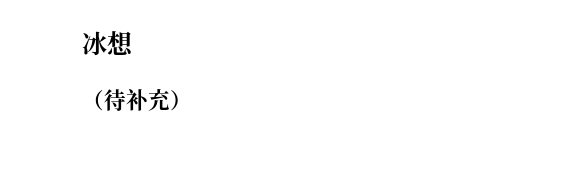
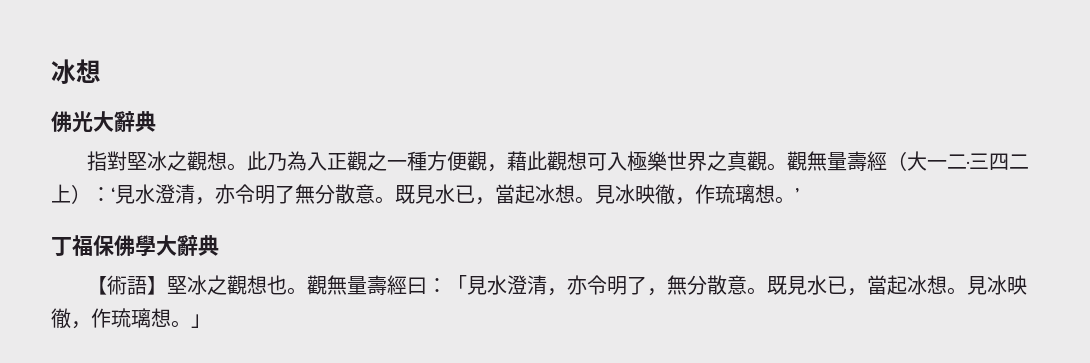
[82,89,192,111] （待补充） -> [51,111,156,133] [86,151,1029,172] [51,184,799,205] [51,235,219,257] [86,275,1027,296] [51,308,211,329] 佛光大辭典 // 指對堅冰之觀想。此乃為入正觀之一種方便觀，藉此觀想可入極樂世界之真觀。觀無量壽經（大一二·三四二上）：‘見水澄清，亦令明了無分散意。既見水已，當起冰想。見冰映徹，作琉璃想。’ // 丁福保佛學大辭典 // 【術語】堅冰之觀想也。觀無量壽經曰：「見水澄清，亦令明了，無分散意。既見水已，當起冰想。見冰映徹，作琉璃想。」

